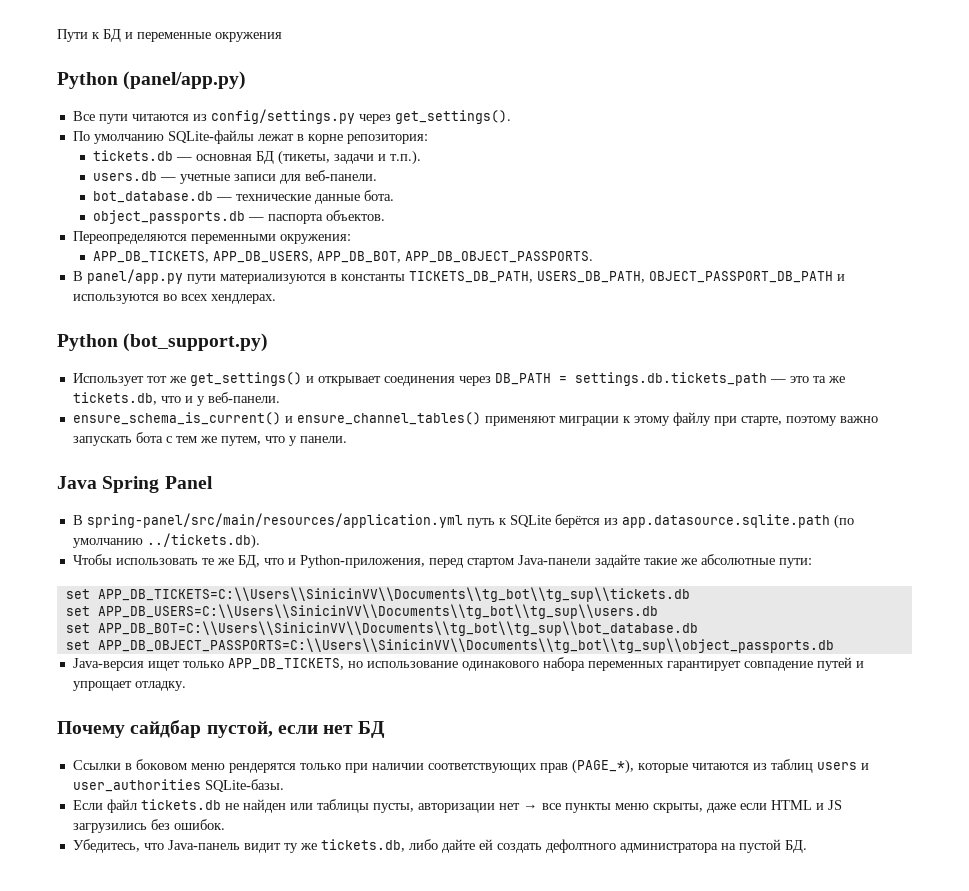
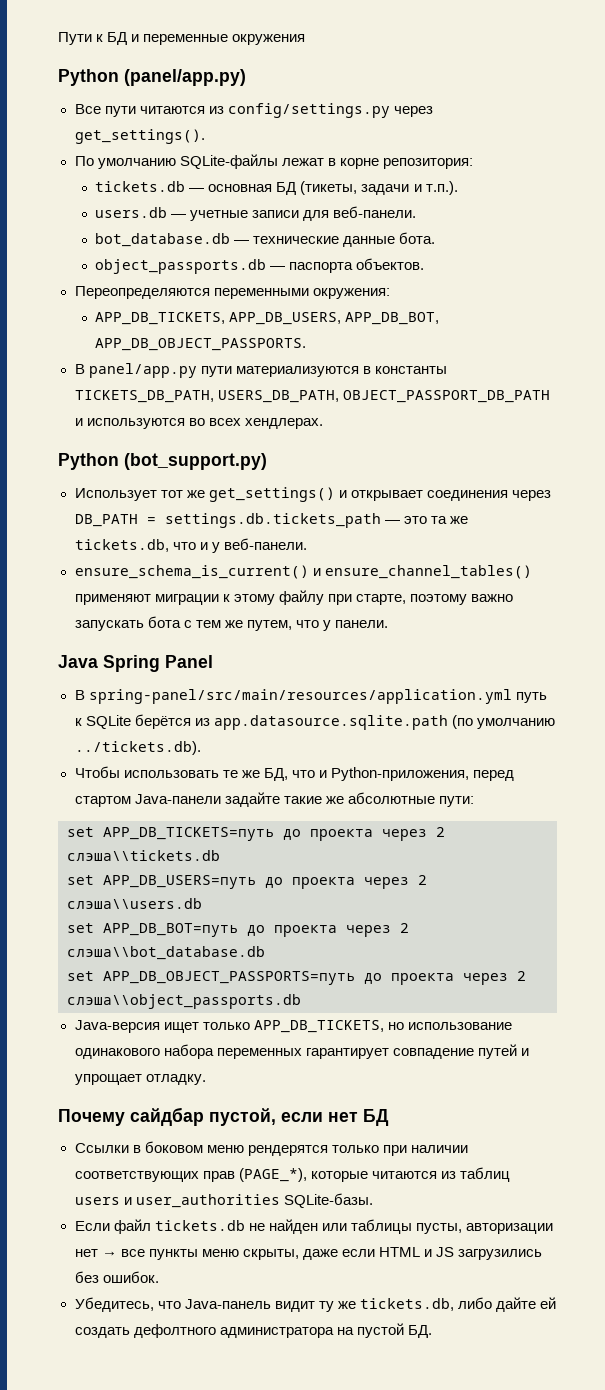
[97,587,690,602] [65,604,658,619] [65,621,698,636] [65,638,834,653] APP_DB_TICKETS=C:\\Users\\SinicinVV\\Documents\\tg_bot\\tg_sup\\tickets.db // set APP_DB_USERS=C:\\Users\\SinicinVV\\Documents\\tg_bot\\tg_sup\\users.db // set APP_DB_BOT=C:\\Users\\SinicinVV\\Documents\\tg_bot\\tg_sup\\bot_database.db // set APP_DB_OBJECT_PASSPORTS=C:\\Users\\SinicinVV\\Documents\\tg_bot\\tg_sup\\object_passports.db -> [103,827,445,841] [67,850,220,861] [67,875,427,889] [67,898,202,909] [67,923,409,937] [67,946,265,960] [67,971,526,985] [67,994,301,1009] APP_DB_TICKETS=путь до проекта через 2 слэша\\tickets.db // set APP_DB_USERS=путь до проекта через 2 слэша\\users.db // set APP_DB_BOT=путь до проекта через 2 слэша\\bot_database.db // set APP_DB_OBJECT_PASSPORTS=путь до проекта через 2 слэша\\object_passports.db

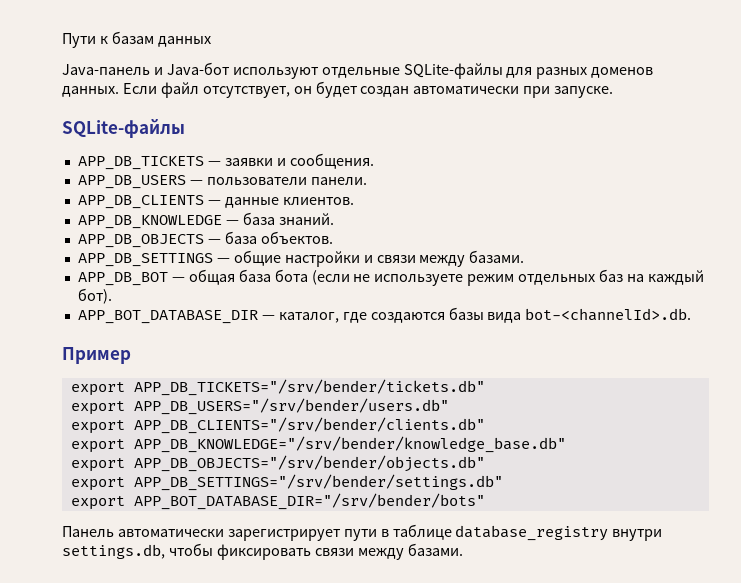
[107,32,306,45] [58,69,246,86] [74,103,433,118] [74,129,205,144] [74,154,473,169] [95,181,458,195] [95,206,417,221] [95,232,436,247] [95,258,425,274] [74,286,390,299] [95,312,440,325] [95,338,307,351] [74,363,447,378] [74,390,550,403] [74,418,323,429] [58,453,267,470] [74,487,551,502] [74,513,468,528] [74,538,307,553] [74,565,532,579] [74,590,513,605] [74,616,388,631] [58,655,213,672] [74,689,547,704] [74,714,555,730] [74,741,201,755] [74,766,514,781] [74,792,474,807] [67,827,445,841] [67,850,220,861] [67,875,427,889] [67,898,202,909] [67,923,409,937] [67,946,265,960] [67,971,526,985] [67,994,301,1009] [74,1020,512,1033] [74,1044,529,1059] [74,1074,206,1085] [58,1107,389,1126] [74,1141,468,1156] [74,1167,510,1182] [74,1193,373,1208] [74,1219,553,1234] [74,1247,543,1260] [74,1271,159,1283] [74,1297,556,1312] [74,1323,432,1338] БД и переменные окружения // Python (panel/app.py) // Все пути читаются из config/settings.py через get_settings(). // По умолчанию SQLite-файлы лежат в корне репозитория: // tickets.db — основная БД (тикеты, задачи и т.п.). // users.db — учетные записи для веб-панели. // bot_database.db — технические данные бота. // object_passports.db — паспорта объектов. // Переопределяются переменными окружения: // APP_DB_TICKETS, APP_DB_USERS, APP_DB_BOT, APP_DB_OBJECT_PASSPORTS. // В panel/app.py пути материализуются в константы TICKETS_DB_PATH, USERS_DB_PATH, OBJECT_PASSPORT_DB_PATH и используются во всех хендлерах. // Python (bot_support.py) // Использует тот же get_settings() и открывает соединения через DB_PATH = settings.db.tickets_path — это та же tickets.db, что и у веб-панели. // ensure_schema_is_current() и ensure_channel_tables() применяют миграции к этому файлу при старте, поэтому важно запускать бота с тем же путем, что у панели. // Java Spring Panel // В spring-panel/src/main/resources/application.yml путь к SQLite берётся из app.datasource.sqlite.path (по умолчанию ../tickets.db). // Чтобы использовать те же БД, что и Python-приложения, перед стартом Java-панели задайте такие же абсолютные пути: // set APP_DB_TICKETS=путь до проекта через 2 слэша\\tickets.db // set APP_DB_USERS=путь до проекта через 2 слэша\\users.db // set APP_DB_BOT=путь до проекта через 2 слэша\\bot_database.db // set APP_DB_OBJECT_PASSPORTS=путь до проекта через 2 слэша\\object_passports.db // Java-версия ищет только APP_DB_TICKETS, но использование одинакового набора переменных гарантирует совпадение путей и упрощает отладку. // Почему сайдбар пустой, если нет БД // Ссылки в боковом меню рендерятся только при наличии соответствующих прав (PAGE_*), которые читаются из таблиц users и user_authorities SQLite-базы. // Если файл tickets.db не найден или таблицы пусты, авторизации нет → все пункты меню скрыты, даже если HTML и JS загрузились без ошибок. // Убедитесь, что Java-панель видит ту же tickets.db, либо дайте ей создать дефолтного администратора на пустой БД. -> [111,31,211,47] [62,62,654,79] [62,81,614,98] [62,119,185,138] [77,153,374,170] [77,175,367,189] [77,195,354,209] [77,212,334,229] [77,231,333,248] [77,250,525,267] [77,269,704,286] [77,288,112,304] [77,307,692,324] [62,347,131,364] [70,379,485,396] [70,398,449,415] [70,417,485,434] [70,436,566,453] [70,455,485,472] [70,474,503,491] [70,493,485,510] [62,524,663,541] [62,543,463,560] базам данных // Java-панель и Java-бот используют отдельные SQLite-файлы для разных доменов данных. Если файл отсутствует, он будет создан автоматически при запуске. // SQLite-файлы // APP_DB_TICKETS — заявки и сообщения. // APP_DB_USERS — пользователи панели. // APP_DB_CLIENTS — данные клиентов. // APP_DB_KNOWLEDGE — база знаний. // APP_DB_OBJECTS — база объектов. // APP_DB_SETTINGS — общие настройки и связи между базами. // APP_DB_BOT — общая база бота (если не используете режим отдельных баз на каждый бот). // APP_BOT_DATABASE_DIR — каталог, где создаются базы вида bot-<channelId>.db. // Пример // export APP_DB_TICKETS="/srv/bender/tickets.db" // export APP_DB_USERS="/srv/bender/users.db" // export APP_DB_CLIENTS="/srv/bender/clients.db" // export APP_DB_KNOWLEDGE="/srv/bender/knowledge_base.db" // export APP_DB_OBJECTS="/srv/bender/objects.db" // export APP_DB_SETTINGS="/srv/bender/settings.db" // export APP_BOT_DATABASE_DIR="/srv/bender/bots" // Панель автоматически зарегистрирует пути в таблице database_registry внутри settings.db, чтобы фиксировать связи между базами.

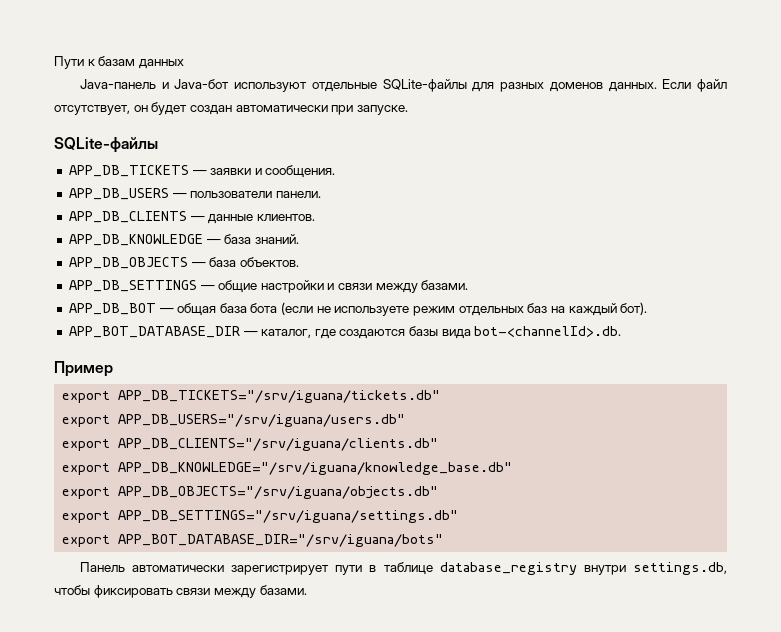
[133,379,485,396] [70,398,449,415] [70,417,485,434] [70,436,566,453] [70,455,485,472] [70,474,503,491] [70,493,485,510] APP_DB_TICKETS="/srv/bender/tickets.db" // export APP_DB_USERS="/srv/bender/users.db" // export APP_DB_CLIENTS="/srv/bender/clients.db" // export APP_DB_KNOWLEDGE="/srv/bender/knowledge_base.db" // export APP_DB_OBJECTS="/srv/bender/objects.db" // export APP_DB_SETTINGS="/srv/bender/settings.db" // export APP_BOT_DATABASE_DIR="/srv/bender/bots" -> [118,390,441,403] [62,414,406,427] [62,438,439,451] [62,462,513,475] [62,486,439,499] [62,510,459,523] [62,534,444,547] APP_DB_TICKETS="/srv/iguana/tickets.db" // export APP_DB_USERS="/srv/iguana/users.db" // export APP_DB_CLIENTS="/srv/iguana/clients.db" // export APP_DB_KNOWLEDGE="/srv/iguana/knowledge_base.db" // export APP_DB_OBJECTS="/srv/iguana/objects.db" // export APP_DB_SETTINGS="/srv/iguana/settings.db" // export APP_BOT_DATABASE_DIR="/srv/iguana/bots"

